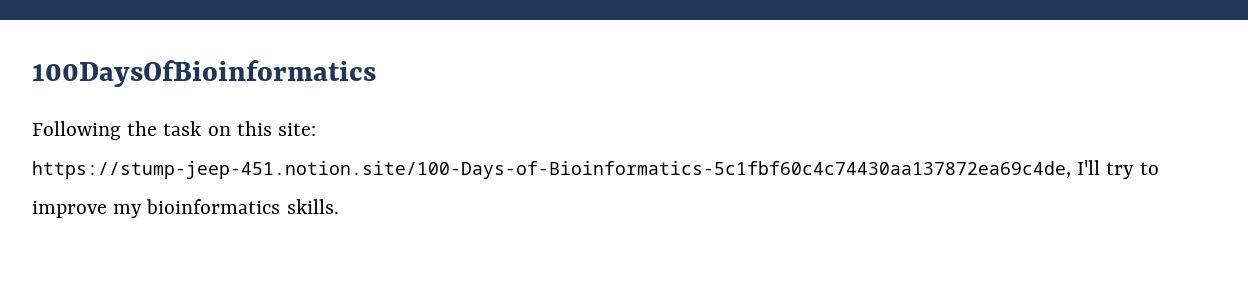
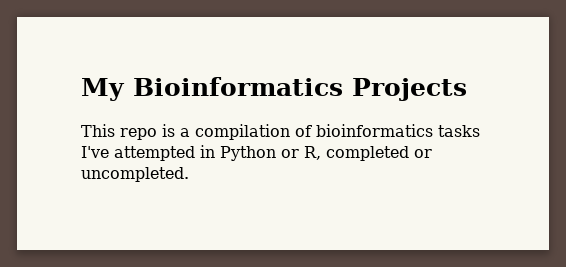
[32,60,376,87] [32,121,317,140] [32,160,1159,179] [32,199,339,218] 100DaysOfBioinformatics // Following the task on this site: https://stump-jeep-451.notion.site/100-Days-of-Bioinformatics-5c1fbf60c4c74430aa137872ea69c4de, I'll try to improve my bioinformatics skills. -> [81,77,467,101] [81,124,480,140] [81,145,432,161] [81,167,189,182] My Bioinformatics Projects // This repo is a compilation of bioinformatics tasks I've attempted in Python or R, completed or uncompleted.

